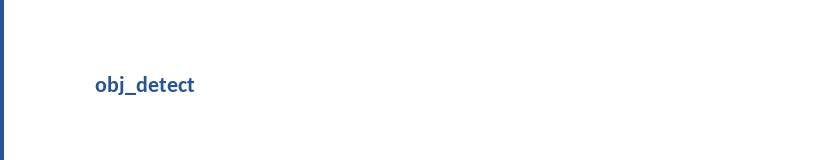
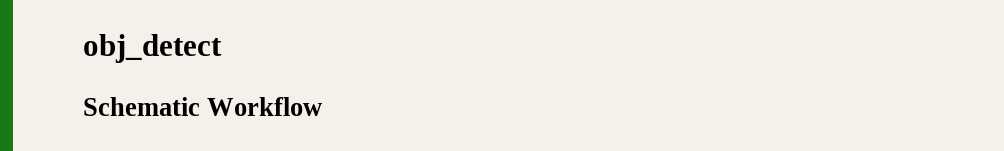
(195, 85) none -> [83,97,323,116] // Schematic Workflow

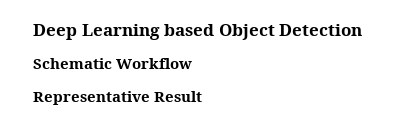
[83,34,222,63] obj_detect -> [33,24,363,40] Deep Learning based Object Detection
(323, 106) none -> [33,91,203,105] // Representative Result

